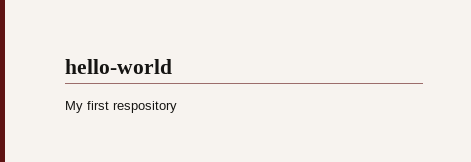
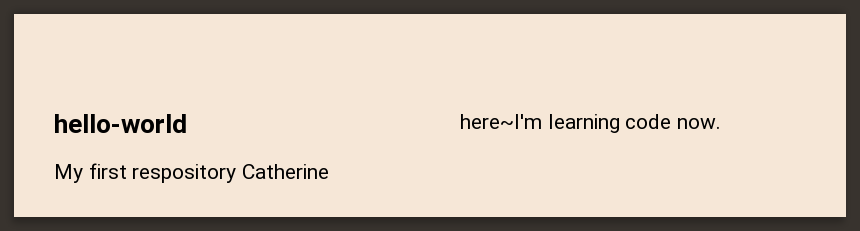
(177, 107) none -> [242,164,330,179] [460,114,722,133] Catherine here~I'm learning code now.

